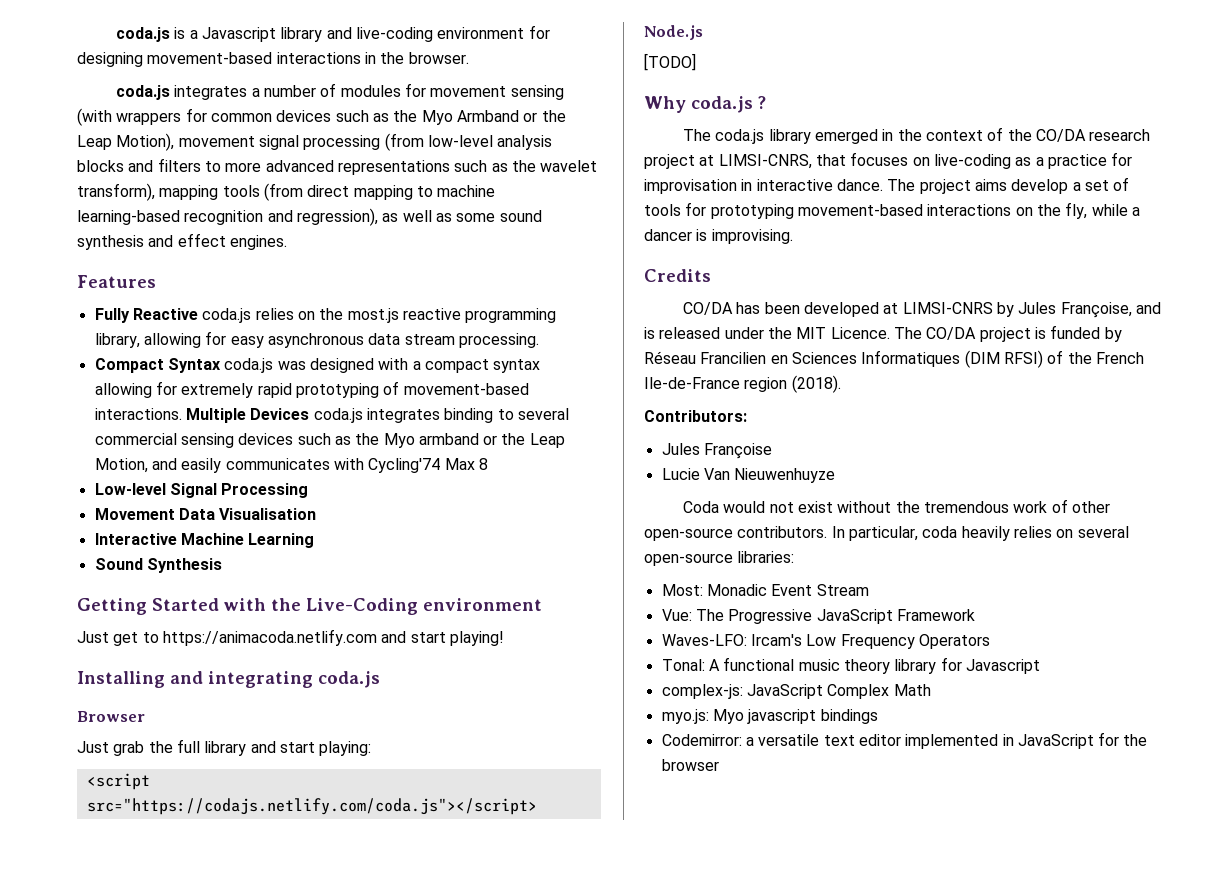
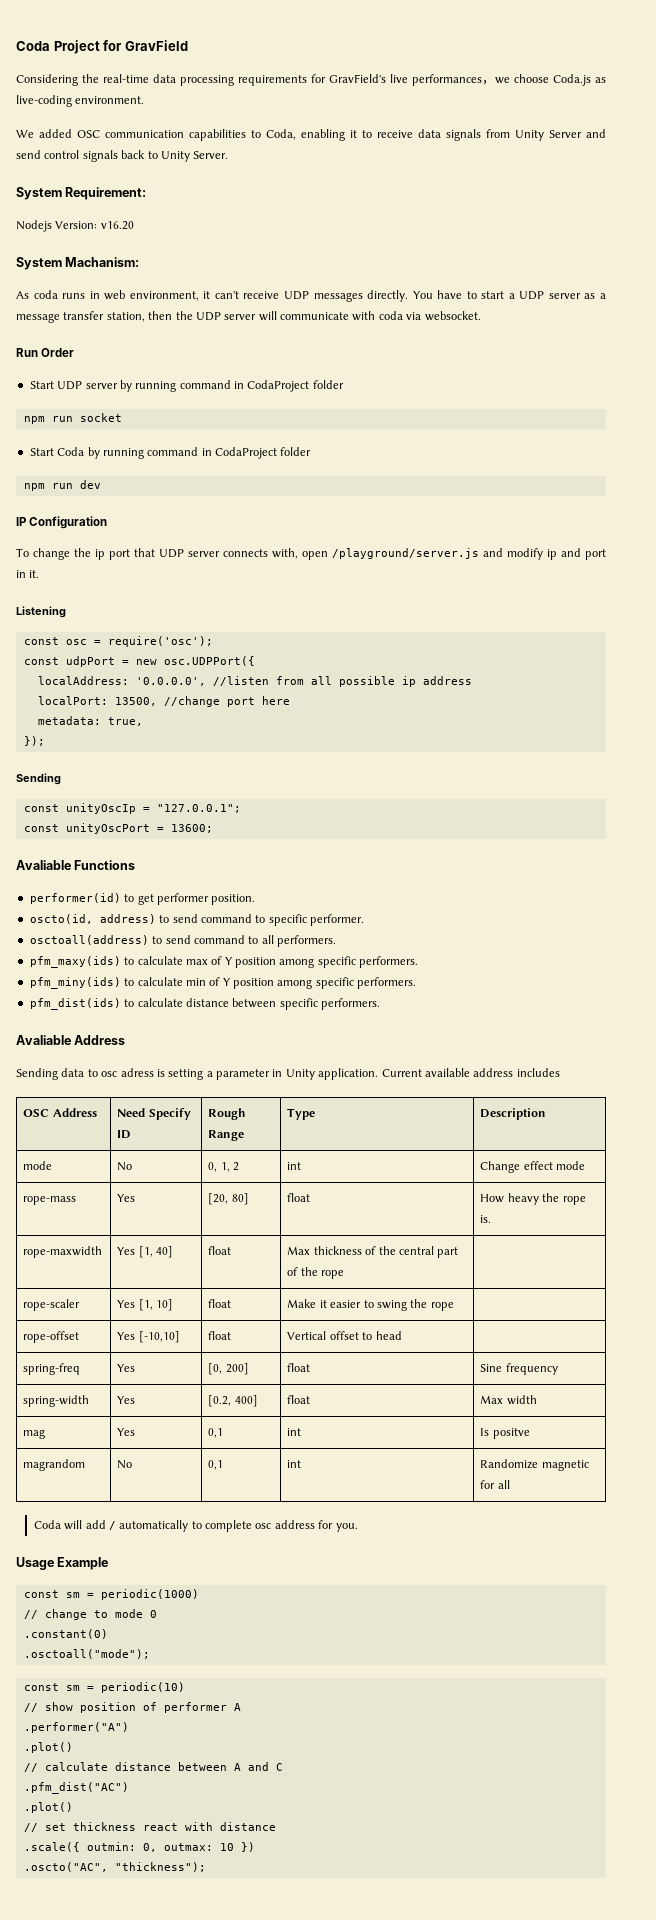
[116,25,550,42] [77,52,469,67] [116,83,564,100] [77,108,566,126] [77,133,553,151] [77,158,598,175] [77,183,496,201] [77,208,542,226] [77,233,287,250] [77,275,156,288] [94,308,557,323] [94,331,539,348] [94,358,541,373] [94,381,529,398] [94,408,569,423] [94,433,565,448] [94,458,488,473] [94,483,309,498] [94,508,317,520] [94,533,315,548] [94,558,222,573] [77,598,542,615] [77,629,504,646] [77,671,380,688] [77,711,145,722] [77,739,372,756] [86,773,150,790] [86,798,537,815] [644,25,703,40] [644,53,696,71] [644,96,766,113] [683,127,1151,144] [644,152,1133,169] [644,177,1130,194] [644,202,1140,219] [644,229,793,244] [644,269,711,282] [683,302,1161,318] [644,325,1122,342] [644,350,1144,368] [644,375,841,393] [644,410,747,422] [661,443,772,459] [661,468,836,483] [683,499,1110,513] [644,526,1129,541] [644,551,795,566] [661,584,869,596] [661,609,975,624] [661,634,990,649] [661,657,1040,674] [661,684,931,699] [661,709,878,724] [661,732,1148,749] [661,759,719,771] coda.js is a Javascript library and live-coding environment for designing movement-based interactions in the browser. // coda.js integrates a number of modules for movement sensing (with wrappers for common devices such as the Myo Armband or the Leap Motion), movement signal processing (from low-level analysis blocks and filters to more advanced representations such as the wavelet transform), mapping tools (from direct mapping to machine learning-based recognition and regression), as well as some sound synthesis and effect engines. // Features // Fully Reactive coda.js relies on the most.js reactive programming library, allowing for easy asynchronous data stream processing. // Compact Syntax coda.js was designed with a compact syntax allowing for extremely rapid prototyping of movement-based interactions. Multiple Devices coda.js integrates binding to several commercial sensing devices such as the Myo armband or the Leap Motion, and easily communicates with Cycling'74 Max 8 // Low-level Signal Processing // Movement Data Visualisation // Interactive Machine Learning // Sound Synthesis // Getting Started with the Live-Coding environment // Just get to https://animacoda.netlify.com and start playing! // Installing and integrating coda.js // Browser // Just grab the full library and start playing: // <script src="https://codajs.netlify.com/coda.js"></script> // Node.js // [TODO] // Why coda.js ? // The coda.js library emerged in the context of the CO/DA research project at LIMSI-CNRS, that focuses on live-coding as a practice for improvisation in interactive dance. The project aims develop a set of tools for prototyping movement-based interactions on the fly, while a dancer is improvising. // Credits // CO/DA has been developed at LIMSI-CNRS by Jules Françoise, and is released under the MIT Licence. The CO/DA project is funded by Réseau Francilien en Sciences Informatiques (DIM RFSI) of the French Ile-de-France region (2018). // Contributors: // Jules Françoise // Lucie Van Nieuwenhuyze // Coda would not exist without the tremendous work of other open-source contributors. In particular, coda heavily relies on several open-source libraries: // Most: Monadic Event Stream // Vue: The Progressive JavaScript Framework // Waves-LFO: Ircam's Low Frequency Operators // Tonal: A functional music theory library for Javascript // complex-js: JavaScript Complex Math // myo.js: Myo javascript bindings // Codemirror: a versatile text editor implemented in JavaScript for the browser -> [16,40,188,54] [16,74,606,86] [16,95,145,107] [16,129,606,141] [16,150,229,162] [16,187,147,200] [16,220,134,232] [16,257,140,270] [16,290,606,302] [16,311,481,323] [16,348,75,357] [29,380,344,392] [23,413,122,424] [29,447,312,459] [23,480,101,491] [16,516,108,529] [16,548,606,560] [16,570,40,578] [16,606,66,618] [23,636,213,647] [23,656,255,667] [37,676,472,687] [37,696,290,707] [37,716,143,726] [23,736,45,746] [16,773,61,785] [23,803,241,814] [23,823,213,834] [16,860,136,870] [29,893,256,905] [29,914,364,926] [29,935,336,947] [29,956,419,968] [29,977,417,989] [29,998,380,1010] [16,1035,126,1045] [16,1068,560,1080] [23,1108,97,1117] [117,1108,191,1120] [117,1130,132,1139] [208,1108,247,1120] [208,1130,245,1141] [287,1108,316,1120] [480,1108,547,1120] [23,1161,53,1170] [117,1162,133,1171] [208,1162,240,1172] [287,1162,302,1170] [480,1161,586,1173] [23,1196,77,1205] [117,1194,136,1202] [208,1193,249,1205] [287,1193,311,1202] [480,1193,586,1205] [480,1215,492,1223] [23,1246,103,1258] [117,1246,174,1258] [208,1246,232,1255] [287,1246,459,1258] [287,1267,345,1279] [23,1299,81,1311] [117,1299,174,1311] [208,1299,232,1308] [287,1299,454,1311] [23,1331,80,1343] [117,1331,180,1343] [208,1331,232,1340] [287,1331,402,1340] [23,1363,81,1375] [117,1364,136,1372] [208,1363,249,1375] [287,1363,311,1372] [480,1363,558,1375] [23,1395,90,1407] [117,1396,136,1404] [208,1395,258,1407] [287,1395,311,1404] [480,1395,537,1405] [23,1429,46,1439] [117,1428,136,1436] [208,1428,224,1438] [287,1428,302,1436] [480,1428,530,1439] [23,1459,86,1471] [117,1460,133,1469] [208,1460,224,1470] [287,1460,302,1468] [480,1459,589,1471] [480,1480,510,1489] [33,1520,358,1532] [16,1557,109,1570] [23,1589,199,1600] [23,1609,157,1620] [23,1629,108,1639] [23,1649,150,1659] [23,1682,185,1693] [23,1702,241,1713] [23,1722,129,1733] [23,1742,73,1753] [23,1762,283,1772] [23,1782,129,1794] [23,1802,73,1813] [23,1822,276,1832] [23,1842,255,1852] [23,1862,206,1872] Coda Project for GravField // Considering the real-time data processing requirements for GravField's live performances，we choose Coda.js as live-coding environment. // We added OSC communication capabilities to Coda, enabling it to receive data signals from Unity Server and send control signals back to Unity Server. // System Requirement: // Nodejs Version: v16.20 // System Machanism: // As coda runs in web environment, it can't receive UDP messages directly. You have to start a UDP server as a message transfer station, then the UDP server will communicate with coda via websocket. // Run Order // Start UDP server by running command in CodaProject folder // npm run socket // Start Coda by running command in CodaProject folder // npm run dev // IP Configuration // To change the ip port that UDP server connects with, open /playground/server.js and modify ip and port in it. // Listening // const osc = require('osc'); // const udpPort = new osc.UDPPort({ // localAddress: '0.0.0.0', //listen from all possible ip address // localPort: 13500, //change port here // metadata: true, // }); // Sending // const unityOscIp = "127.0.0.1"; // const unityOscPort = 13600; // Avaliable Functions // performer(id) to get performer position. // oscto(id, address) to send command to specific performer. // osctoall(address) to send command to all performers. // pfm_maxy(ids) to calculate max of Y position among specific performers. // pfm_miny(ids) to calculate min of Y position among specific performers. // pfm_dist(ids) to calculate distance between specific performers. // Avaliable Address // Sending data to osc adress is setting a parameter in Unity application. Current available address includes // OSC Address | Need Specify ID | Rough Range | Type | Description // mode | No | 0, 1, 2 | int | Change effect mode // rope-mass | Yes | [20, 80] | float | How heavy the rope is. // rope-maxwidth | Yes [1, 40] | float | Max thickness of the central part of the rope | // rope-scaler | Yes [1, 10] | float | Make it easier to swing the rope | // rope-offset | Yes [-10,10] | float | Vertical offset to head | // spring-freq | Yes | [0, 200] | float | Sine frequency // spring-width | Yes | [0.2, 400] | float | Max width // mag | Yes | 0,1 | int | Is positve // magrandom | No | 0,1 | int | Randomize magnetic for all // Coda will add / automatically to complete osc address for you. // Usage Example // const sm = periodic(1000) // // change to mode 0 // .constant(0) // .osctoall("mode"); // const sm = periodic(10) // // show position of performer A // .performer("A") // .plot() // // calculate distance between A and C // .pfm_dist("AC") // .plot() // // set thickness react with distance // .scale({ outmin: 0, outmax: 10 }) // .oscto("AC", "thickness");

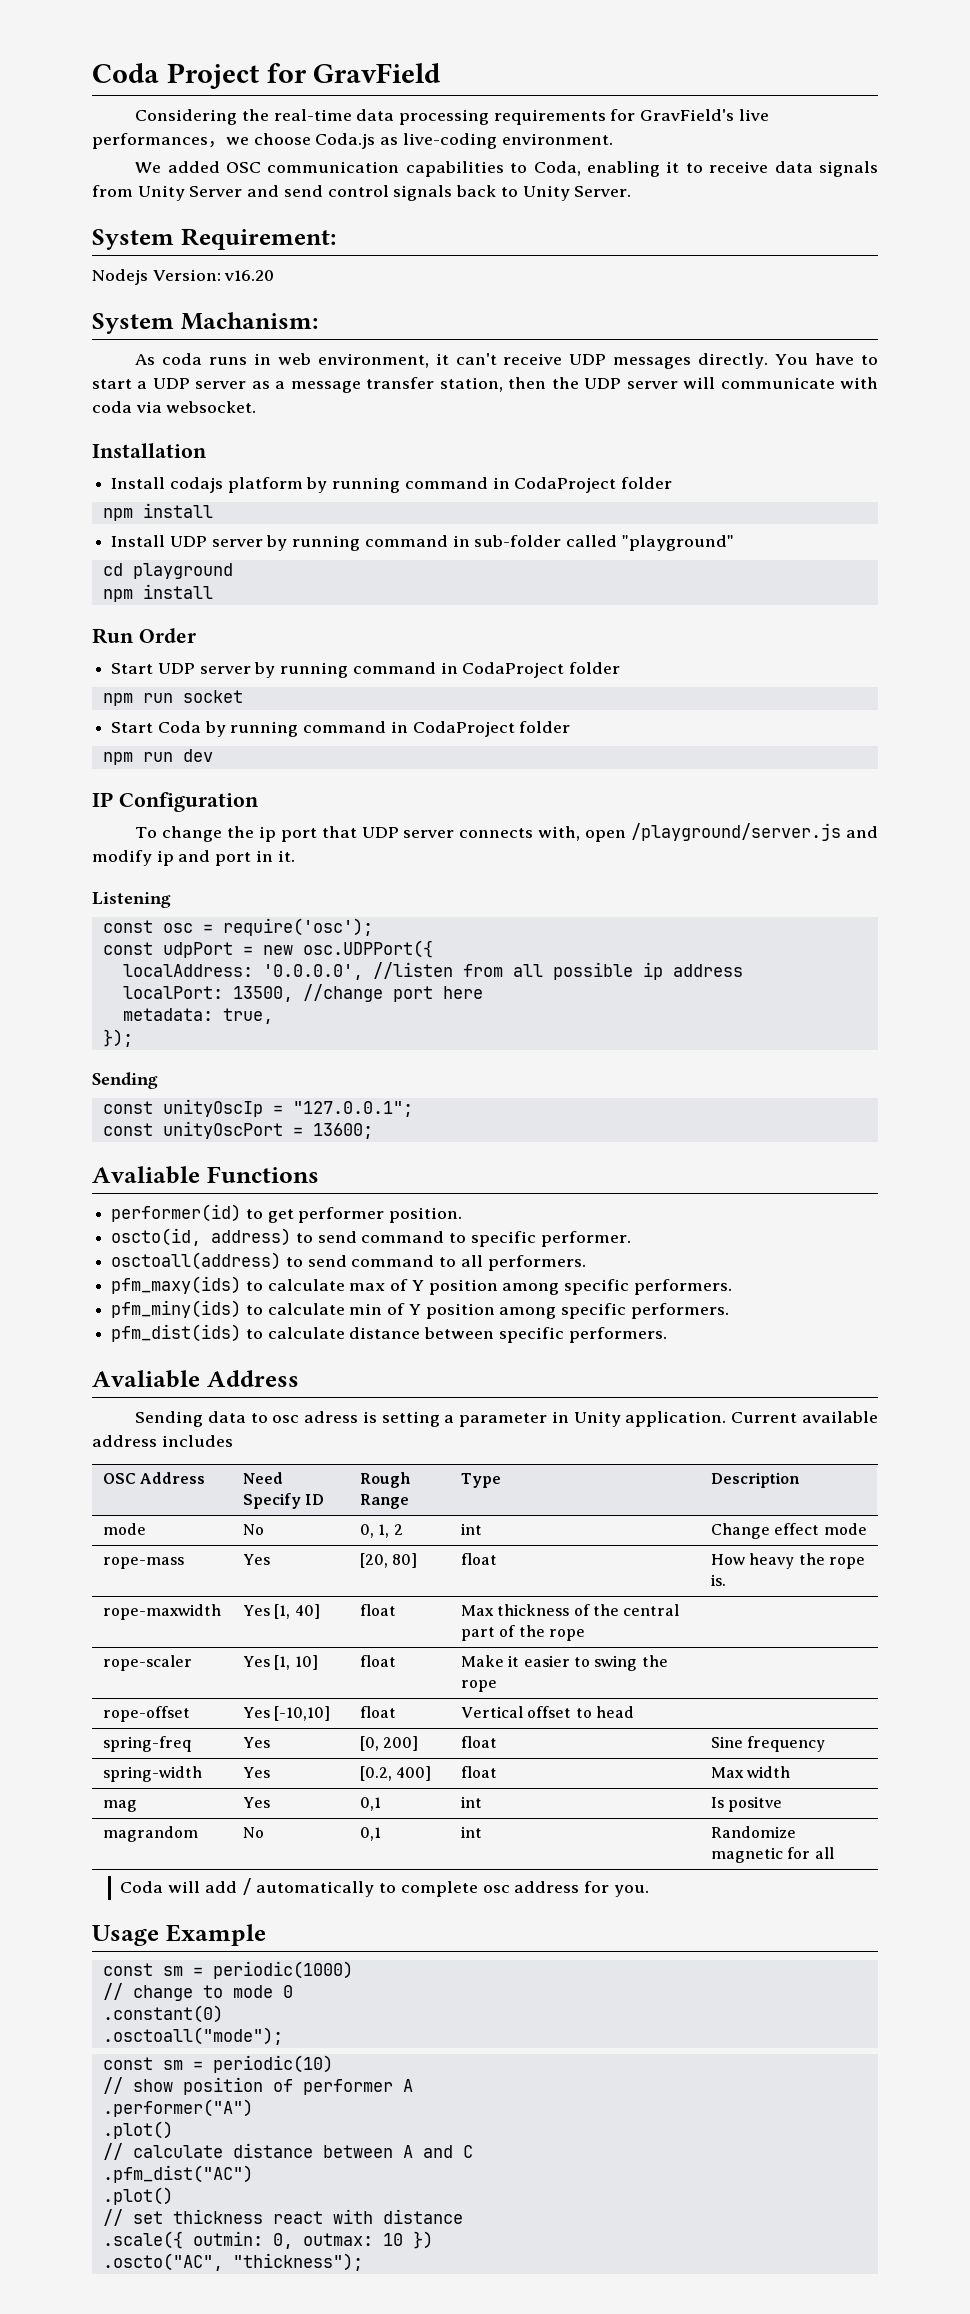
(481, 316) none -> [92,443,207,458] [111,477,673,493] [102,503,213,521] [111,535,734,551] [102,563,233,579] [102,584,213,602] // Installation // Install codajs platform by running command in CodaProject folder // npm install // Install UDP server by running command in sub-folder called "playground" // cd playground // npm install

